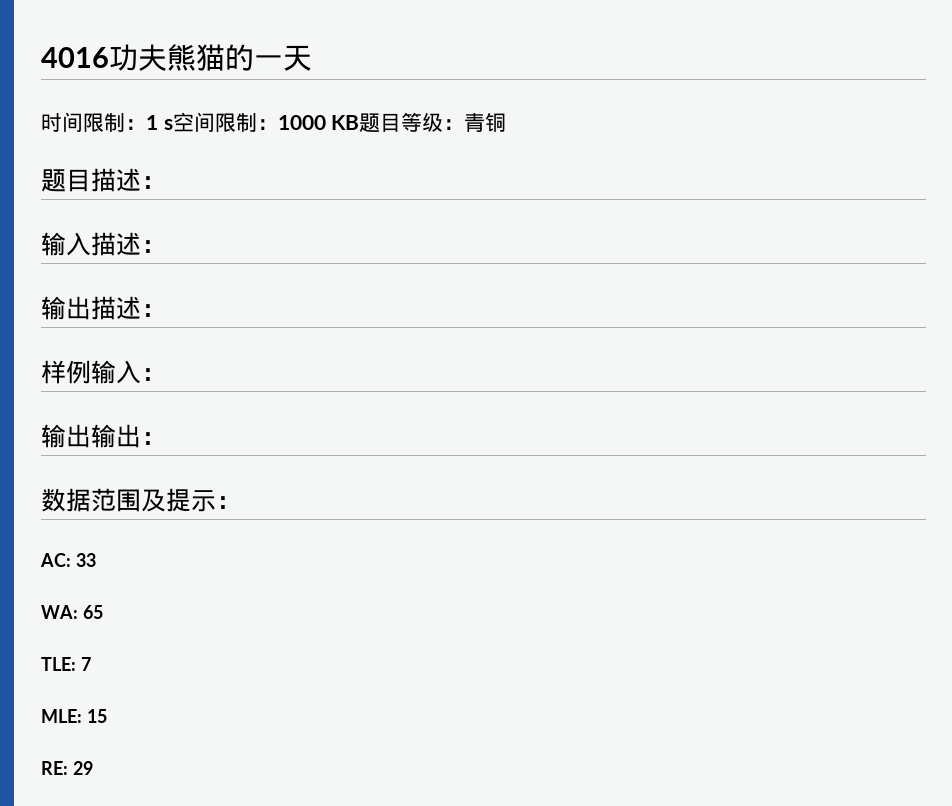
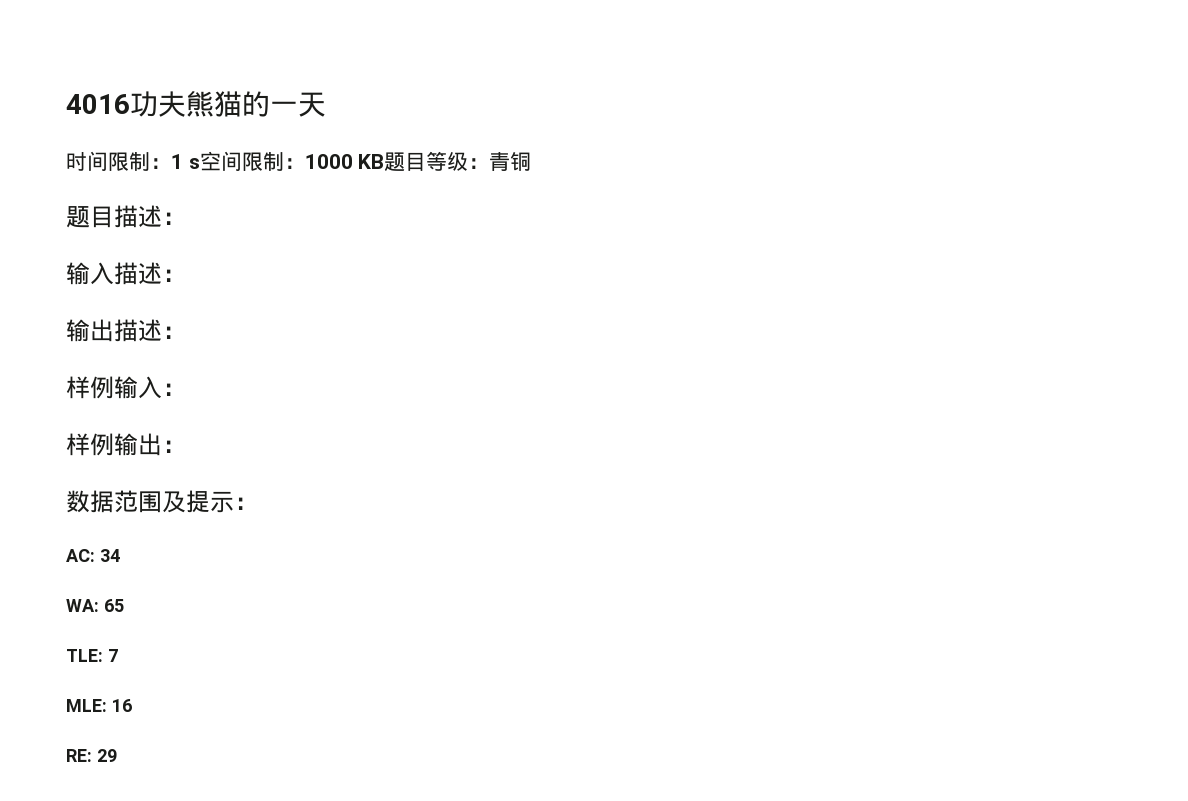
[41,424,91,448] 输出 -> [66,433,114,456] 样例
[75,553,96,567] 33 -> [99,549,120,562] 34
[86,709,107,723] 15 -> [111,699,132,712] 16

